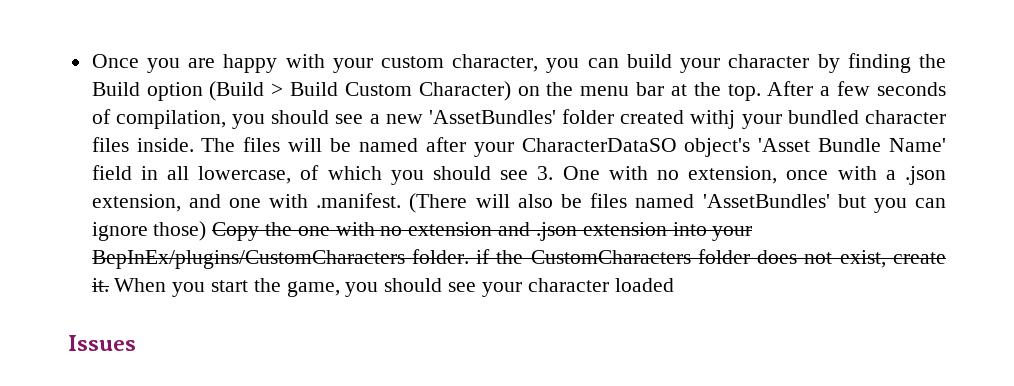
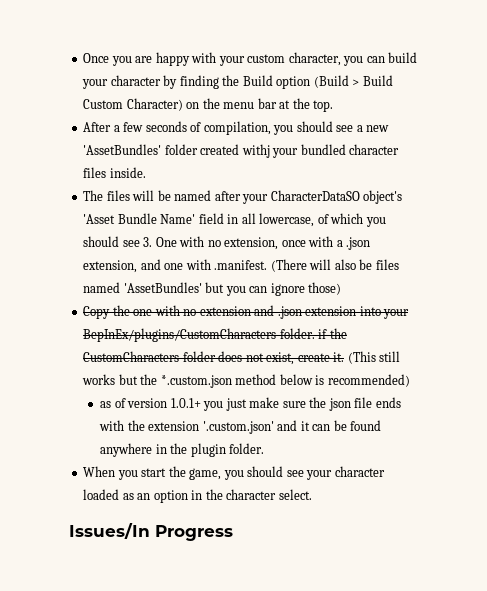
(761, 92) none -> (334, 106) //
(194, 145) none -> (146, 172) //
(207, 231) none -> (342, 288) //
(109, 285) none -> [347,351,401,364] [82,374,410,388] [100,397,401,411] [99,420,382,434] [100,443,265,457] (This still works but the *.custom.json method below is recommended) // as of version 1.0.1+ you just make sure the json file ends with the extension '.custom.json' and it can be found anywhere in the plugin folder. //
[68,335,136,351] // Issues -> [122,489,312,503] [69,523,233,541] as an option in the character select. // Issues/In Progress

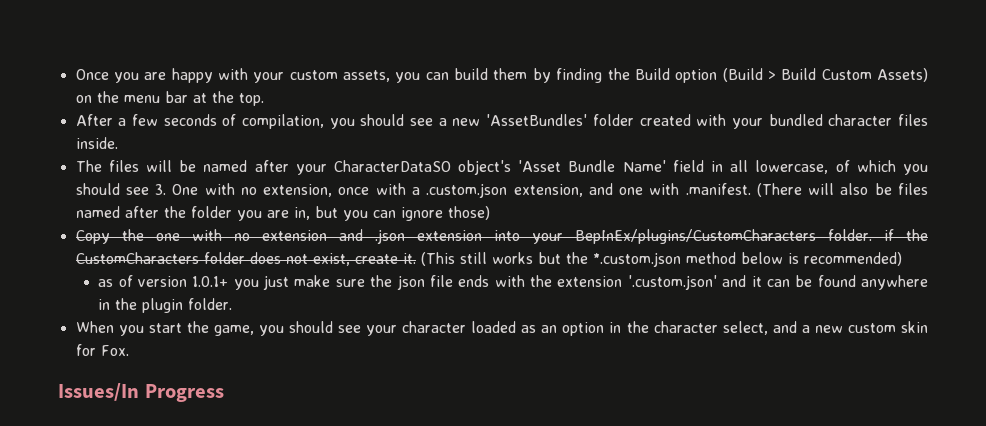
[288,52,341,66] character, -> [343,70,391,82] assets,
[82,75,161,89] your character -> [493,68,528,80] them
[126,98,183,111] Character) -> [876,68,928,82] Assets)
[241,144,270,158] withj -> [696,114,727,126] with
[346,237,371,250] .json -> [426,183,508,198] .custom.json
[123,282,202,293] 'AssetBundles' -> [124,206,310,221] after the folder you are in,
[278,489,312,500] select. -> [722,321,928,335] [75,344,129,356] select, and a new custom skin for Fox.

